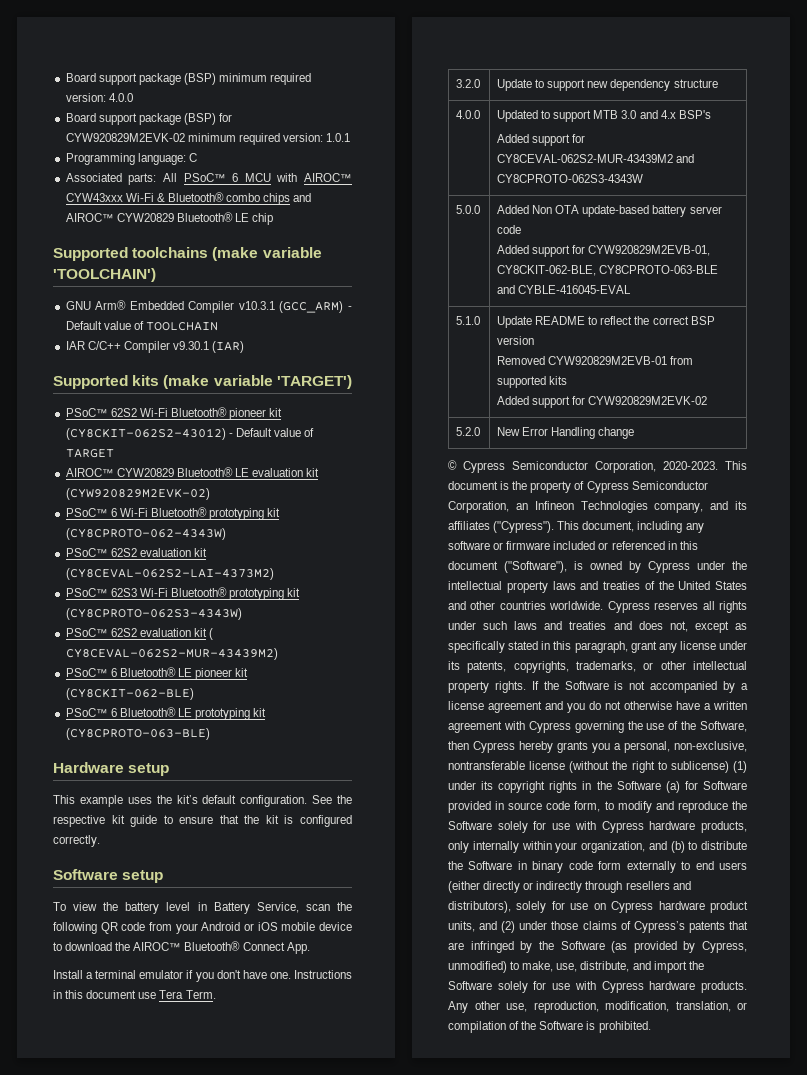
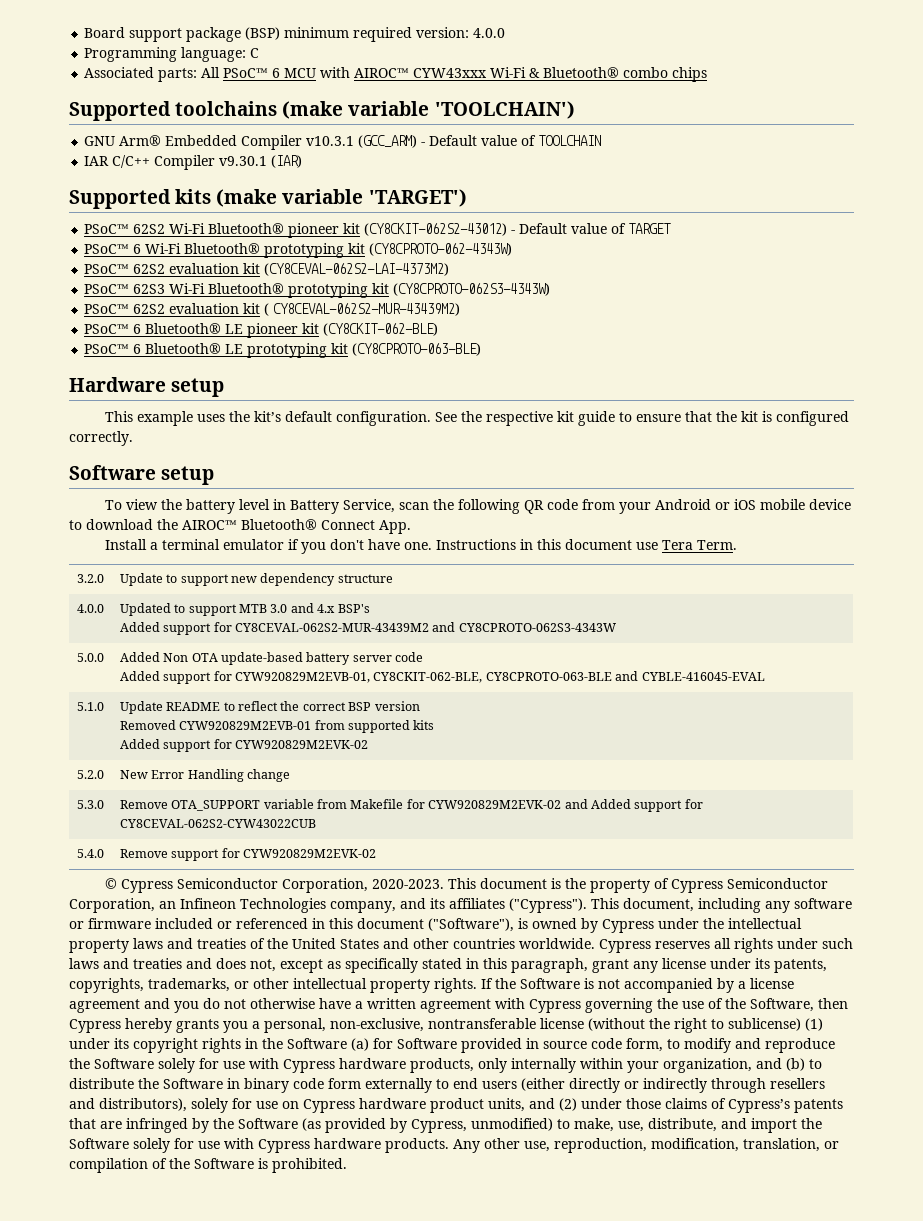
[65,113,233,125] [65,133,351,145] // Board support package (BSP) for CYW920829M2EVK-02 minimum required version: 1.0.1 -> (506, 33) none
[293,193,312,202] [65,212,274,225] and AIROC™ CYW20829 Bluetooth® LE chip -> (708, 74) none
[65,467,320,477] [65,488,210,500] // AIROC™ CYW20829 Bluetooth® LE evaluation kit (CYW920829M2EVK-02) -> (672, 228) none
(635, 433) none -> [76,800,104,809] [119,799,703,812] [119,819,316,828] [76,849,104,858] [119,848,377,861] // 5.3.0 | Remove OTA_SUPPORT variable from Makefile for CYW920829M2EVK-02 and Added support for CY8CEVAL-062S2-CYW43022CUB // 5.4.0 | Remove support for CYW920829M2EVK-02

